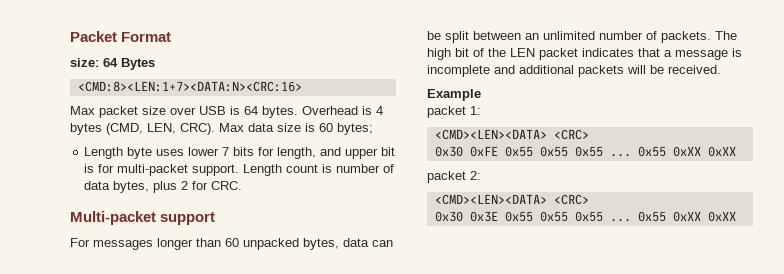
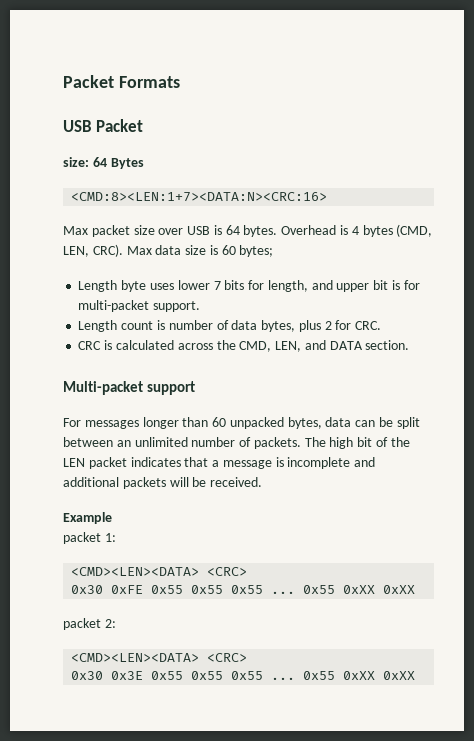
[70,31,172,42] Packet Format -> [63,75,180,88] [63,119,144,132] Packet Formats // USB Packet
(240, 170) none -> (201, 306) //
(243, 185) none -> [78,340,410,352] // CRC is calculated across the CMD, LEN, and DATA section.

